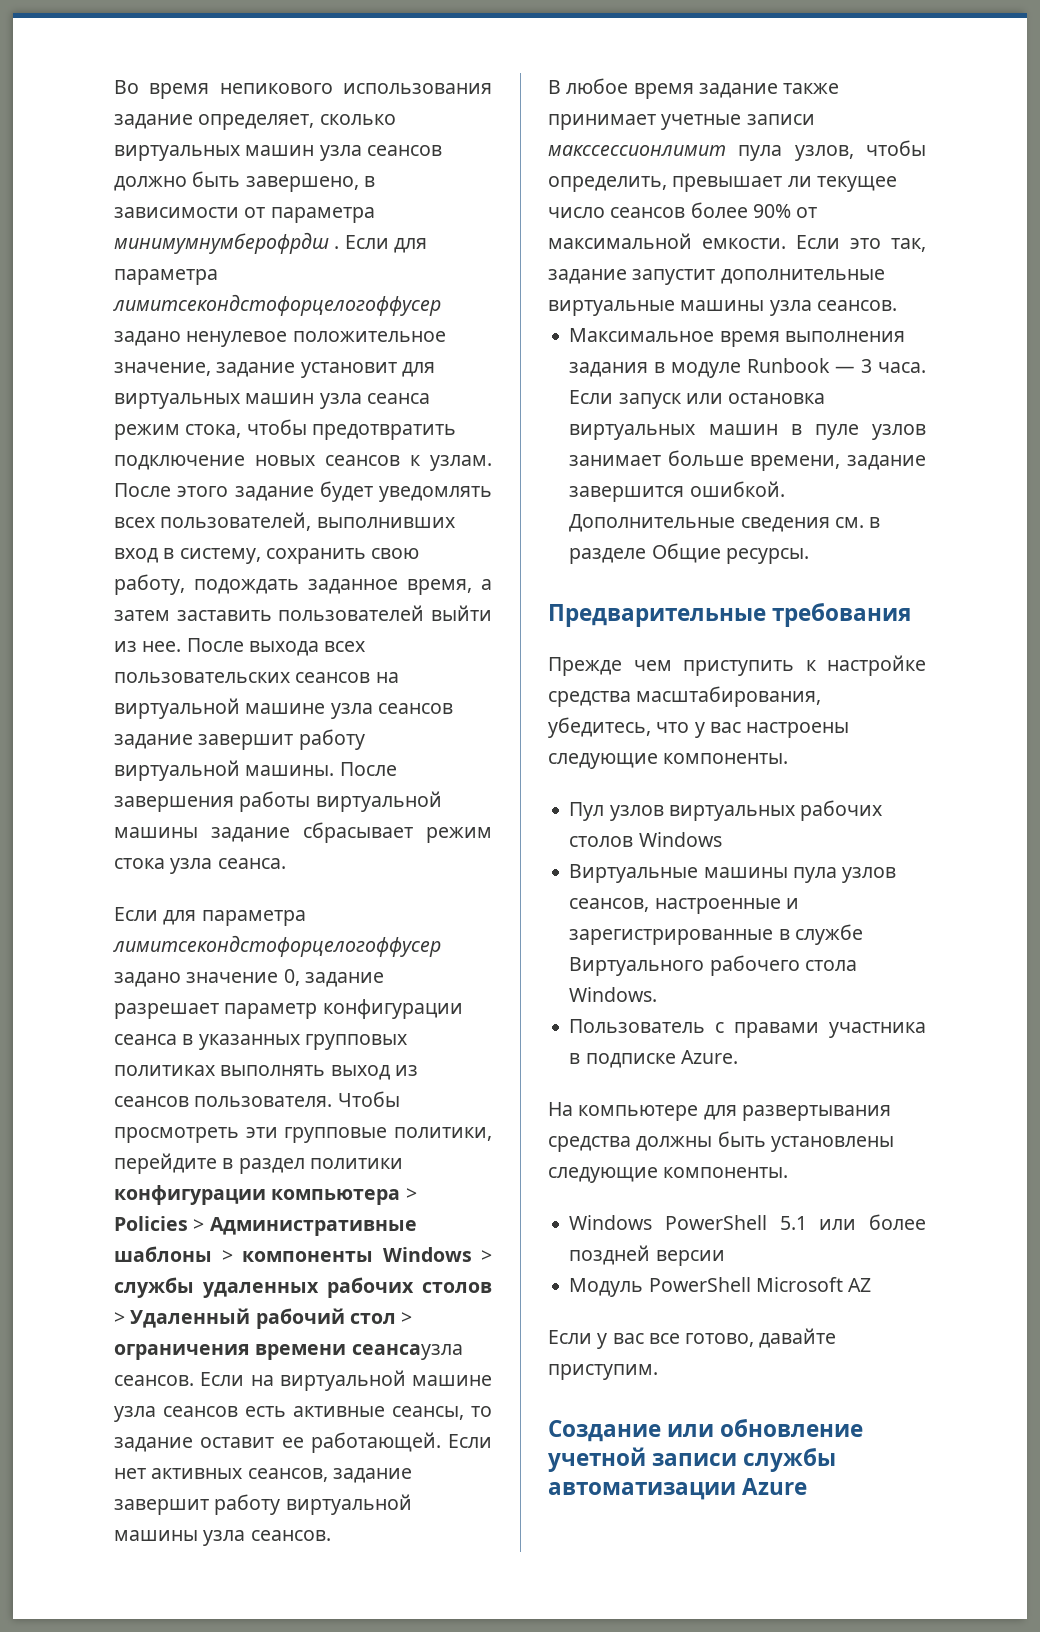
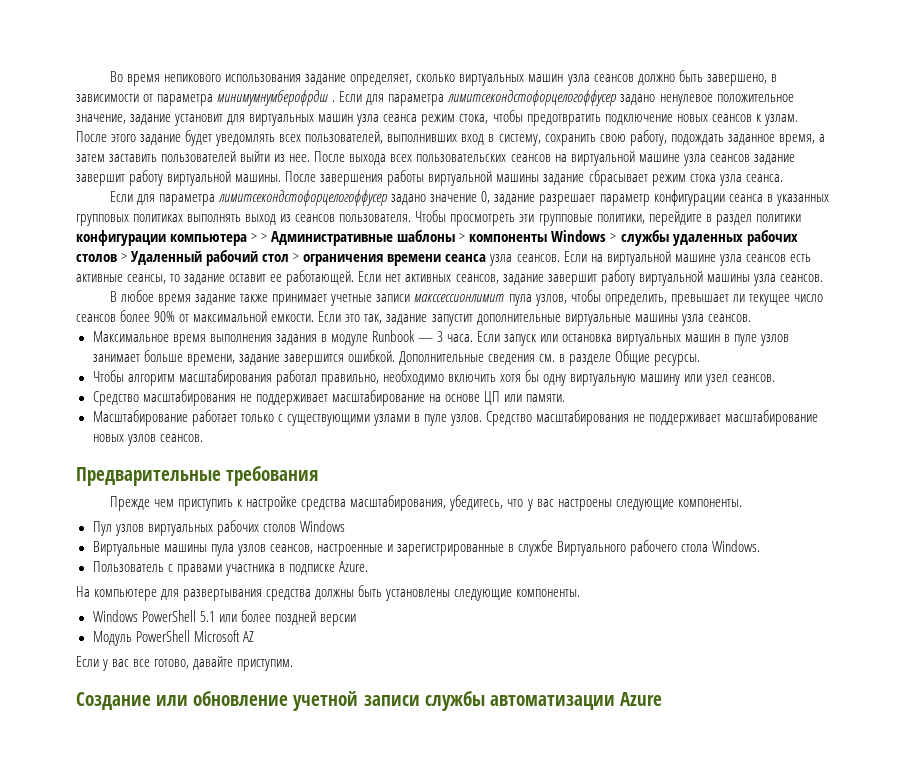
[114,1216,188,1231] Policies -> (258, 237) none
[351,1344,463,1360] сеансаузла -> [445,254,513,266] сеанса узла
(809, 556) none -> [92,370,776,386] [92,390,565,406] [92,410,819,426] [92,434,203,446] // Чтобы алгоритм масштабирования работал правильно, необходимо включить хотя бы одну виртуальную машину или узел сеансов. // Средство масштабирования не поддерживает масштабирование на основе ЦП или памяти. // Масштабирование работает только с существующими узлами в пуле узлов. Средство масштабирования не поддерживает масштабирование новых узлов сеансов.

